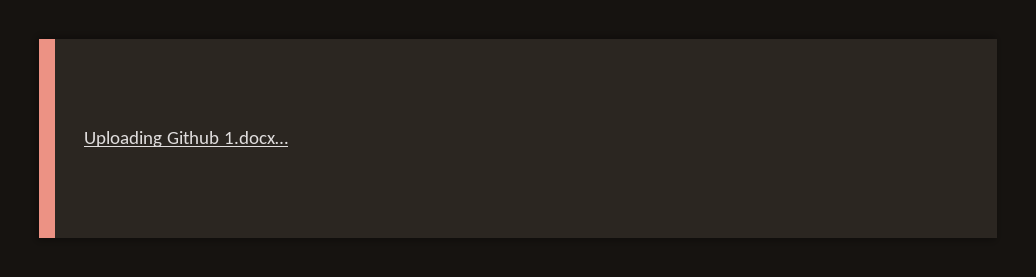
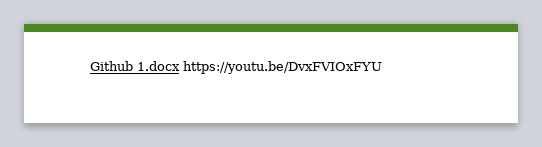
[84,131,288,147] Uploading Github 1.docx… -> [90,61,382,74] Github 1.docx https://youtu.be/DvxFVIOxFYU

